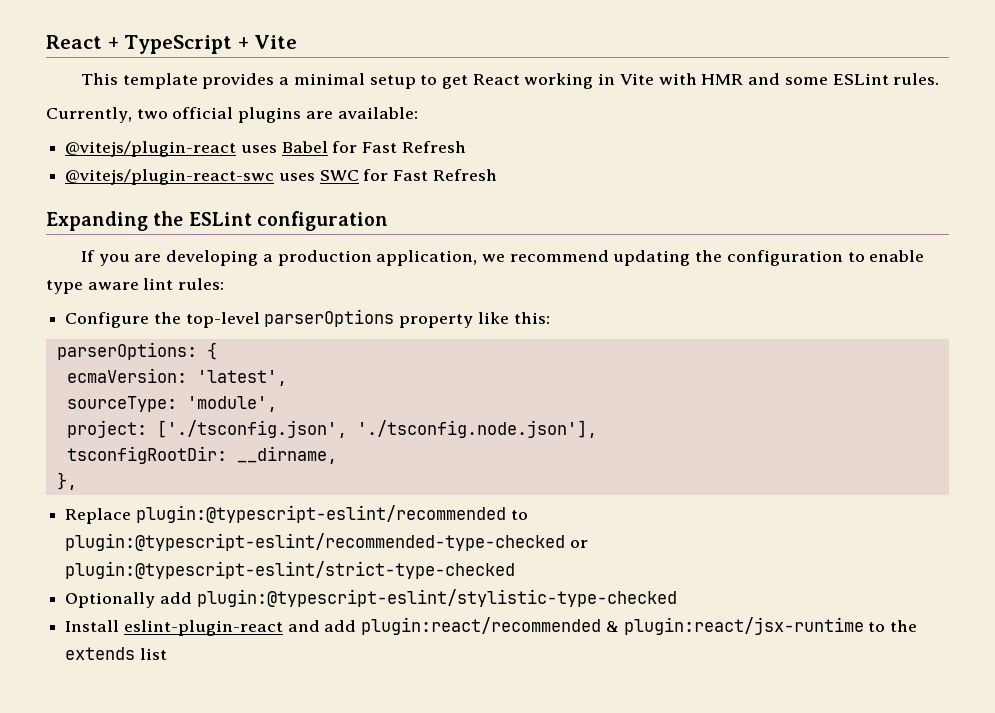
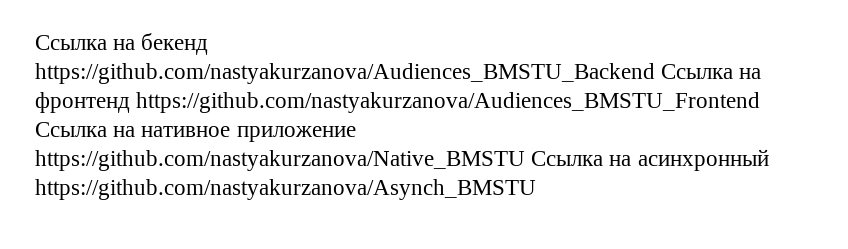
[46,35,298,54] [80,73,940,89] [46,107,418,123] [65,141,466,157] [65,169,497,185] [46,211,388,231] [80,250,925,266] [46,278,225,294] [65,309,550,328] [56,342,217,360] [66,368,287,386] [66,396,277,412] [66,420,597,438] [66,446,337,464] [56,472,77,490] [65,505,528,524] [65,533,588,551] [65,561,516,579] [65,589,677,608] [65,617,918,636] [65,647,167,660] React + TypeScript + Vite // This template provides a minimal setup to get React working in Vite with HMR and some ESLint rules. // Currently, two official plugins are available: // @vitejs/plugin-react uses Babel for Fast Refresh // @vitejs/plugin-react-swc uses SWC for Fast Refresh // Expanding the ESLint configuration // If you are developing a production application, we recommend updating the configuration to enable type aware lint rules: // Configure the top-level parserOptions property like this: // parserOptions: { // ecmaVersion: 'latest', // sourceType: 'module', // project: ['./tsconfig.json', './tsconfig.node.json'], // tsconfigRootDir: __dirname, // }, // Replace plugin:@typescript-eslint/recommended to plugin:@typescript-eslint/recommended-type-checked or plugin:@typescript-eslint/strict-type-checked // Optionally add plugin:@typescript-eslint/stylistic-type-checked // Install eslint-plugin-react and add plugin:react/recommended & plugin:react/jsx-runtime to the extends list -> [35,33,209,55] [35,63,762,84] [35,92,761,113] [35,122,356,142] [35,149,769,171] [35,179,536,200] Ссылка на бекенд https://github.com/nastyakurzanova/Audiences_BMSTU_Backend Ссылка на фронтенд https://github.com/nastyakurzanova/Audiences_BMSTU_Frontend Ссылка на нативное приложение https://github.com/nastyakurzanova/Native_BMSTU Ссылка на асинхронный https://github.com/nastyakurzanova/Asynch_BMSTU

